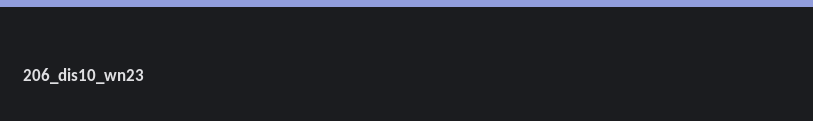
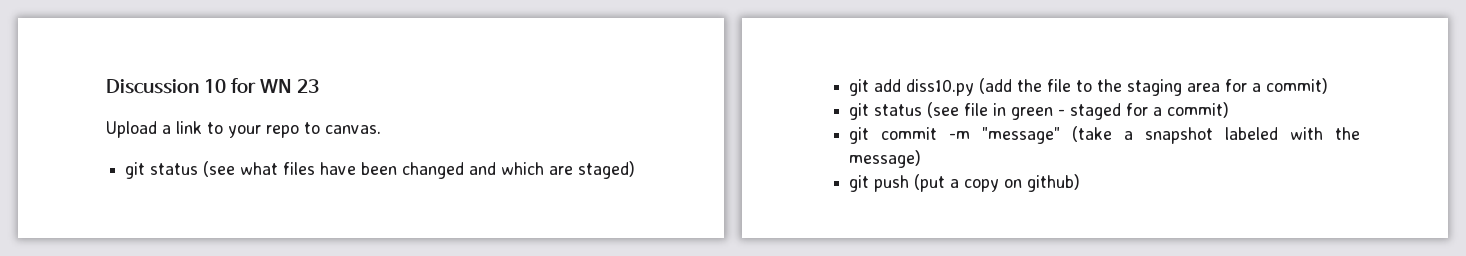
[23,68,144,84] 206_dis10_wn23 -> [106,78,319,94] [106,121,381,138] [125,161,636,179] [849,78,1329,96] [849,102,1230,120] [849,126,1360,144] [849,150,922,168] [849,174,1081,192] Discussion 10 for WN 23 // Upload a link to your repo to canvas. // git status (see what files have been changed and which are staged) // git add diss10.py (add the file to the staging area for a commit) // git status (see file in green - staged for a commit) // git commit -m "message" (take a snapshot labeled with the message) // git push (put a copy on github)

